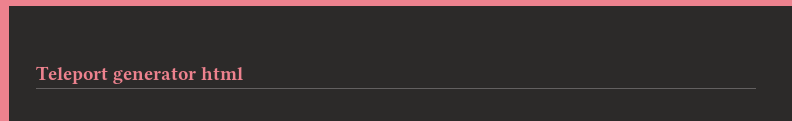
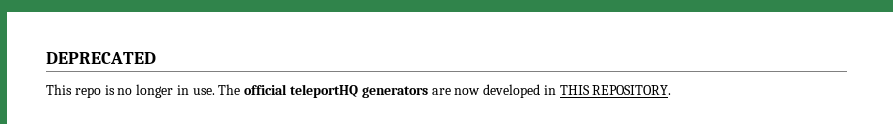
[36,66,244,84] Teleport generator html -> [46,52,156,64] [46,84,672,98] DEPRECATED // This repo is no longer in use. The official teleportHQ generators are now developed in THIS REPOSITORY.

